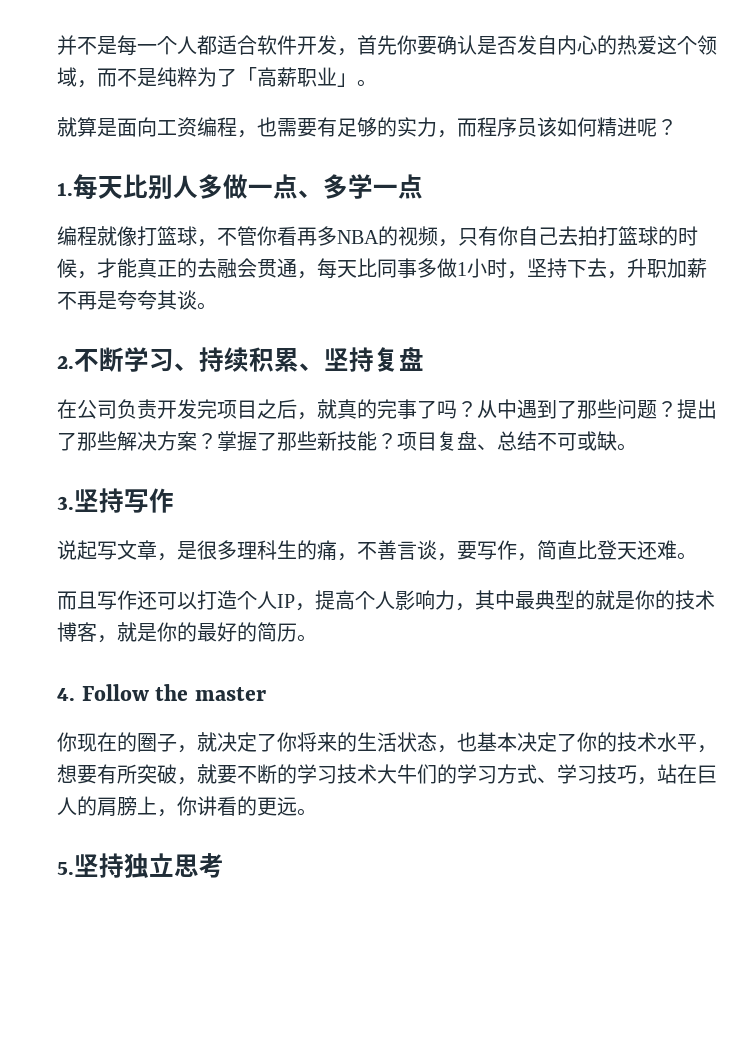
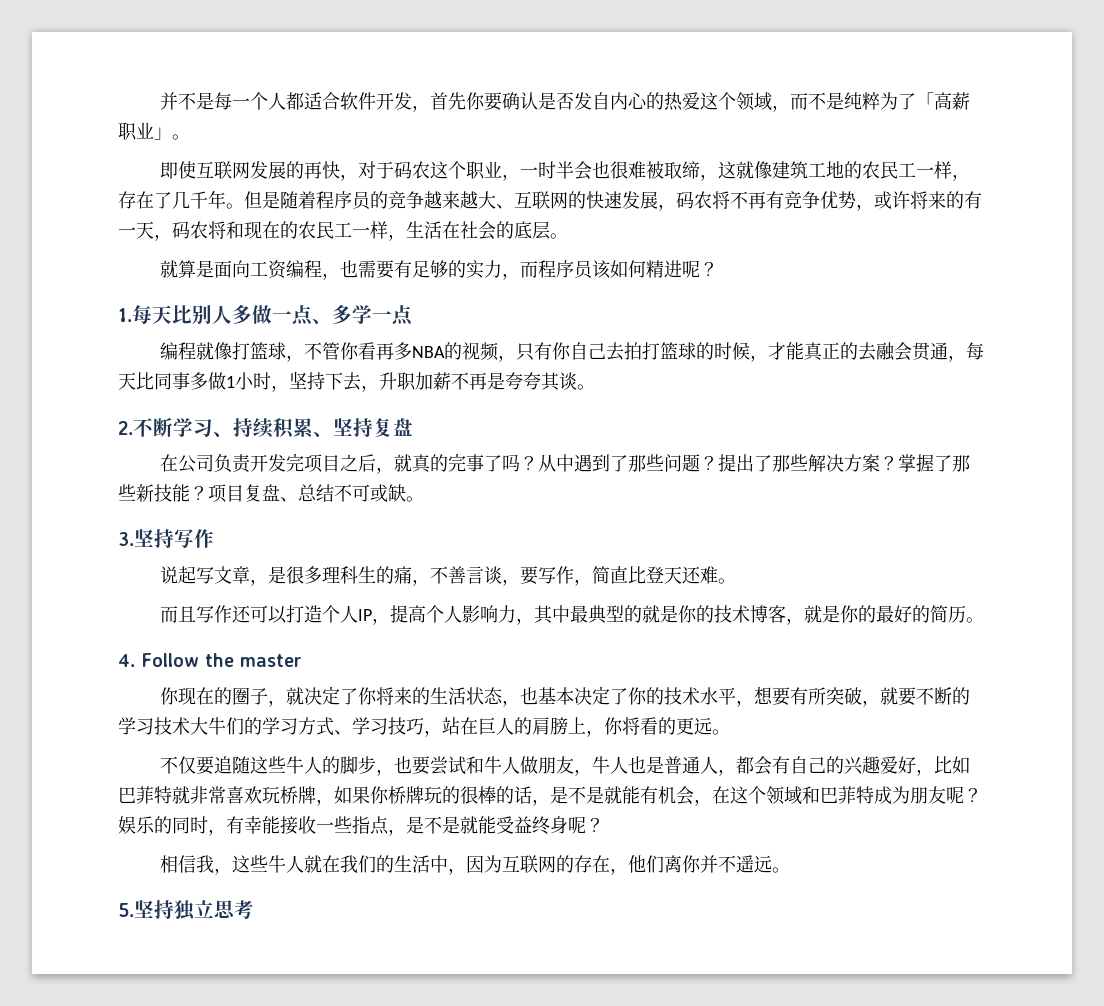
(377, 83) none -> [159,161,970,181] [118,190,982,211] [118,221,568,241] // 即使互联网发展的再快，对于码农这个职业，一时半会也很难被取缔，这就像建筑工地的农民工一样，存在了几千年。但是随着程序员的竞争越来越大、互联网的快速发展，码农将不再有竞争优势，或许将来的有一天，码农将和现在的农民工一样，生活在社会的底层。
[197,796,217,816] 讲 -> [622,717,640,735] 将
(317, 812) none -> [159,756,970,776] [118,786,982,806] [118,816,604,836] [159,855,790,875] // 不仅要追随这些牛人的脚步，也要尝试和牛人做朋友，牛人也是普通人，都会有自己的兴趣爱好，比如巴菲特就非常喜欢玩桥牌，如果你桥牌玩的很棒的话，是不是就能有机会，在这个领域和巴菲特成为朋友呢？娱乐的同时，有幸能接收一些指点，是不是就能受益终身呢？ // 相信我，这些牛人就在我们的生活中，因为互联网的存在，他们离你并不遥远。

